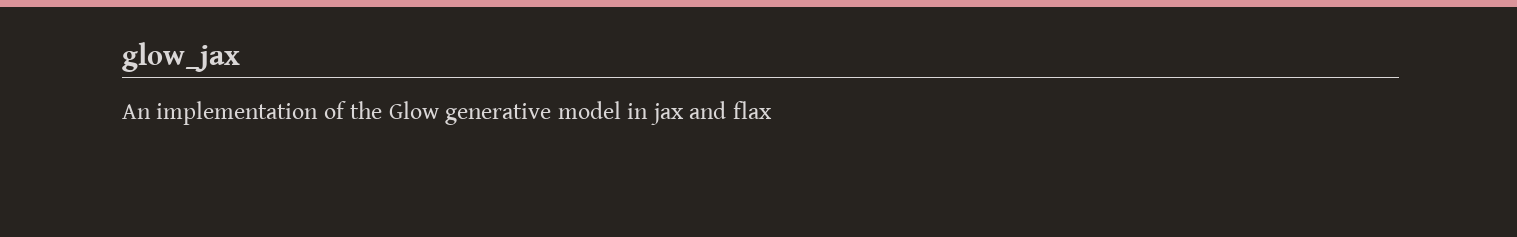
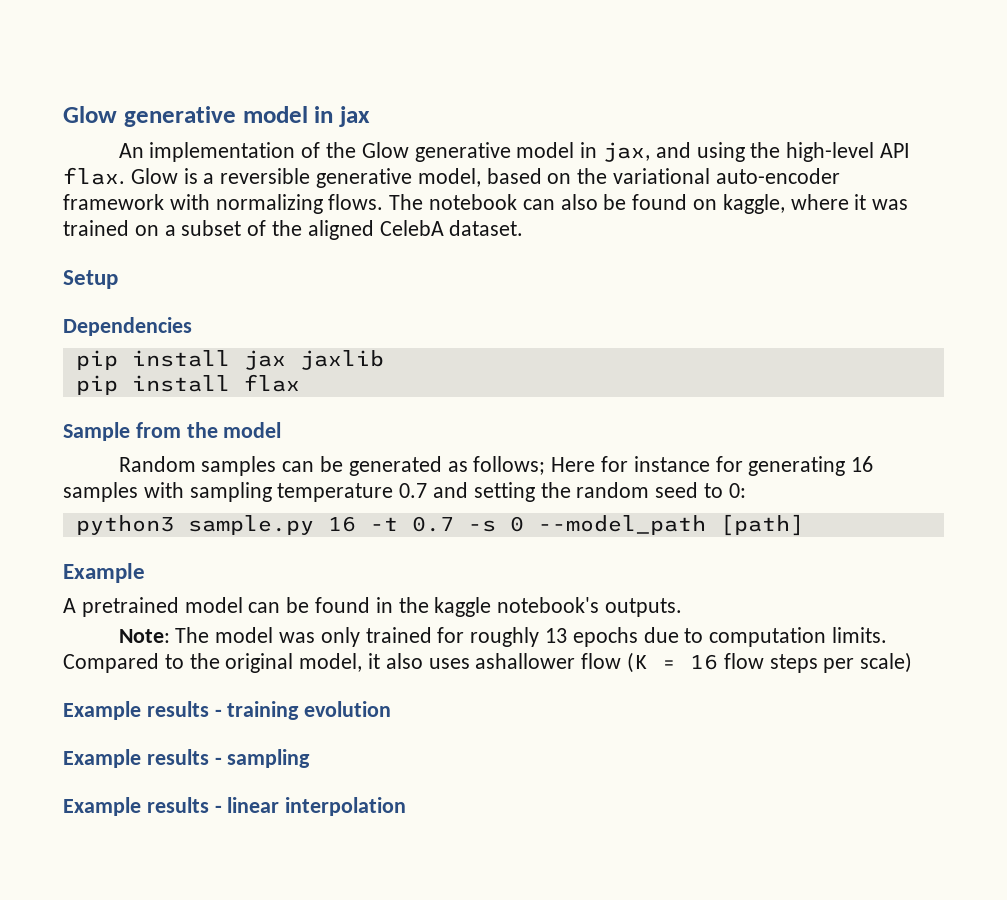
[122,42,240,72] glow_jax -> [63,106,370,127] Glow generative model in jax
[650,101,772,125] jax and flax -> [603,142,911,162] [63,167,840,188] [63,194,909,214] [63,220,524,240] [63,270,118,289] [63,317,192,336] [75,350,384,370] [75,374,300,395] [63,422,282,441] [118,456,874,476] [63,482,746,502] [75,514,804,536] [63,563,145,583] [63,597,683,617] [118,627,888,647] [63,652,913,673] [63,701,392,720] [63,749,311,768] [63,797,407,816] jax, and using the high-level API flax. Glow is a reversible generative model, based on the variational auto-encoder framework with normalizing flows. The notebook can also be found on kaggle, where it was trained on a subset of the aligned CelebA dataset. // Setup // Dependencies // pip install jax jaxlib // pip install flax // Sample from the model // Random samples can be generated as follows; Here for instance for generating 16 samples with sampling temperature 0.7 and setting the random seed to 0: // python3 sample.py 16 -t 0.7 -s 0 --model_path [path] // Example // A pretrained model can be found in the kaggle notebook's outputs. // Note: The model was only trained for roughly 13 epochs due to computation limits. Compared to the original model, it also uses ashallower flow (K = 16 flow steps per scale) // Example results - training evolution // Example results - sampling // Example results - linear interpolation

